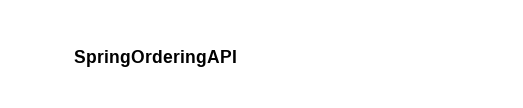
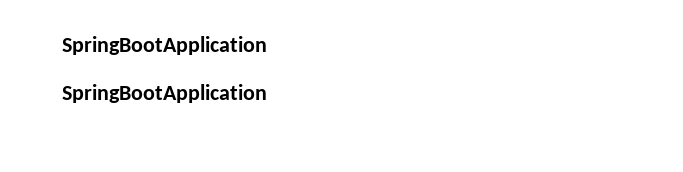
[74,50,237,67] SpringOrderingAPI -> [62,36,267,55] [62,84,267,103] SpringBootApplication // SpringBootApplication

